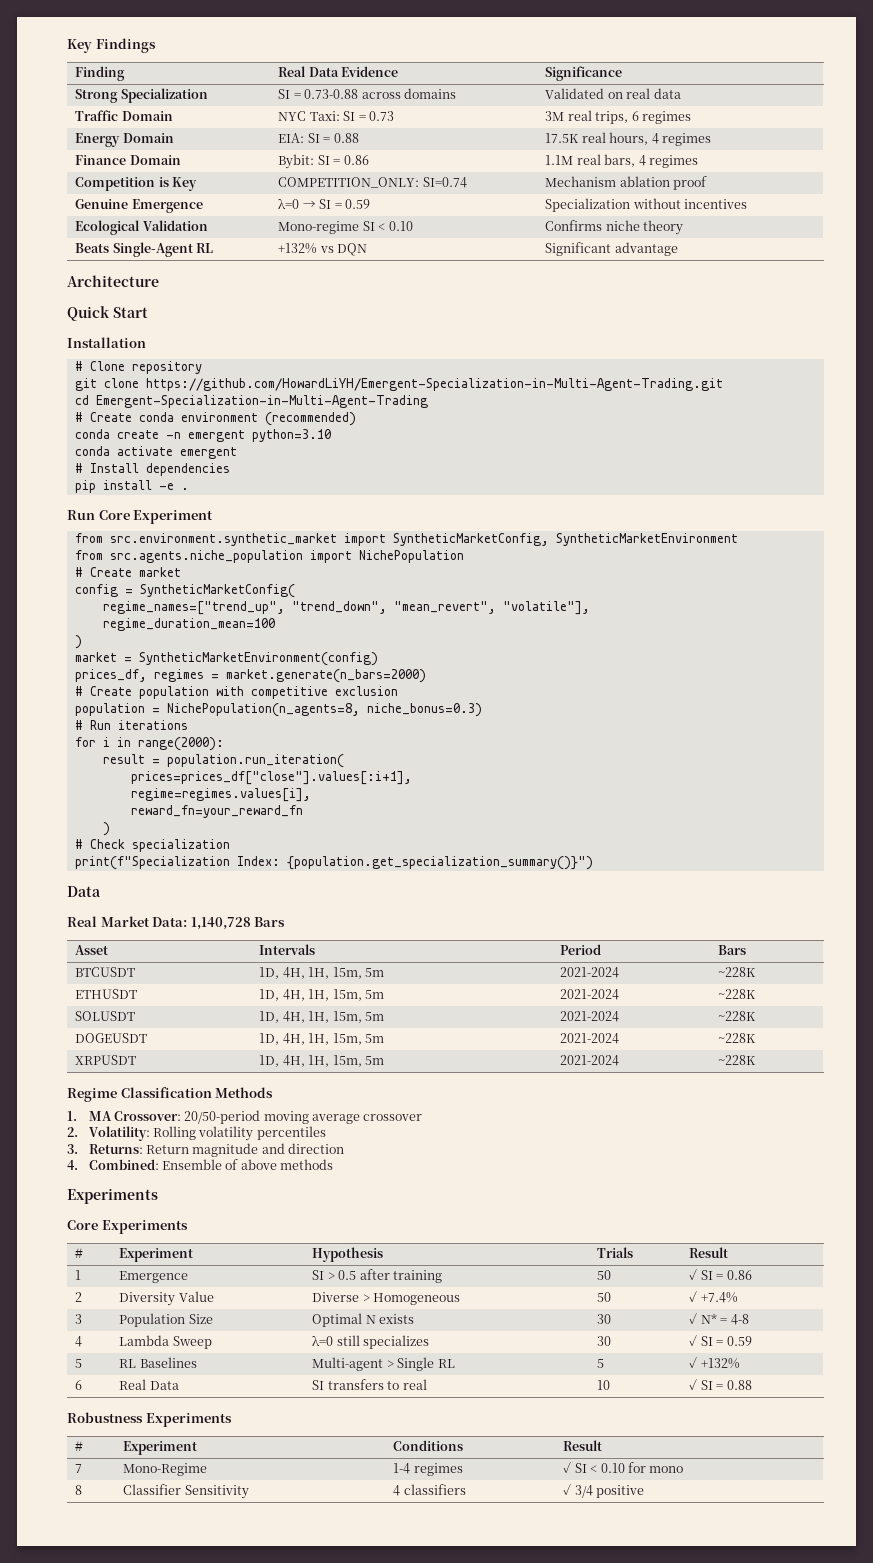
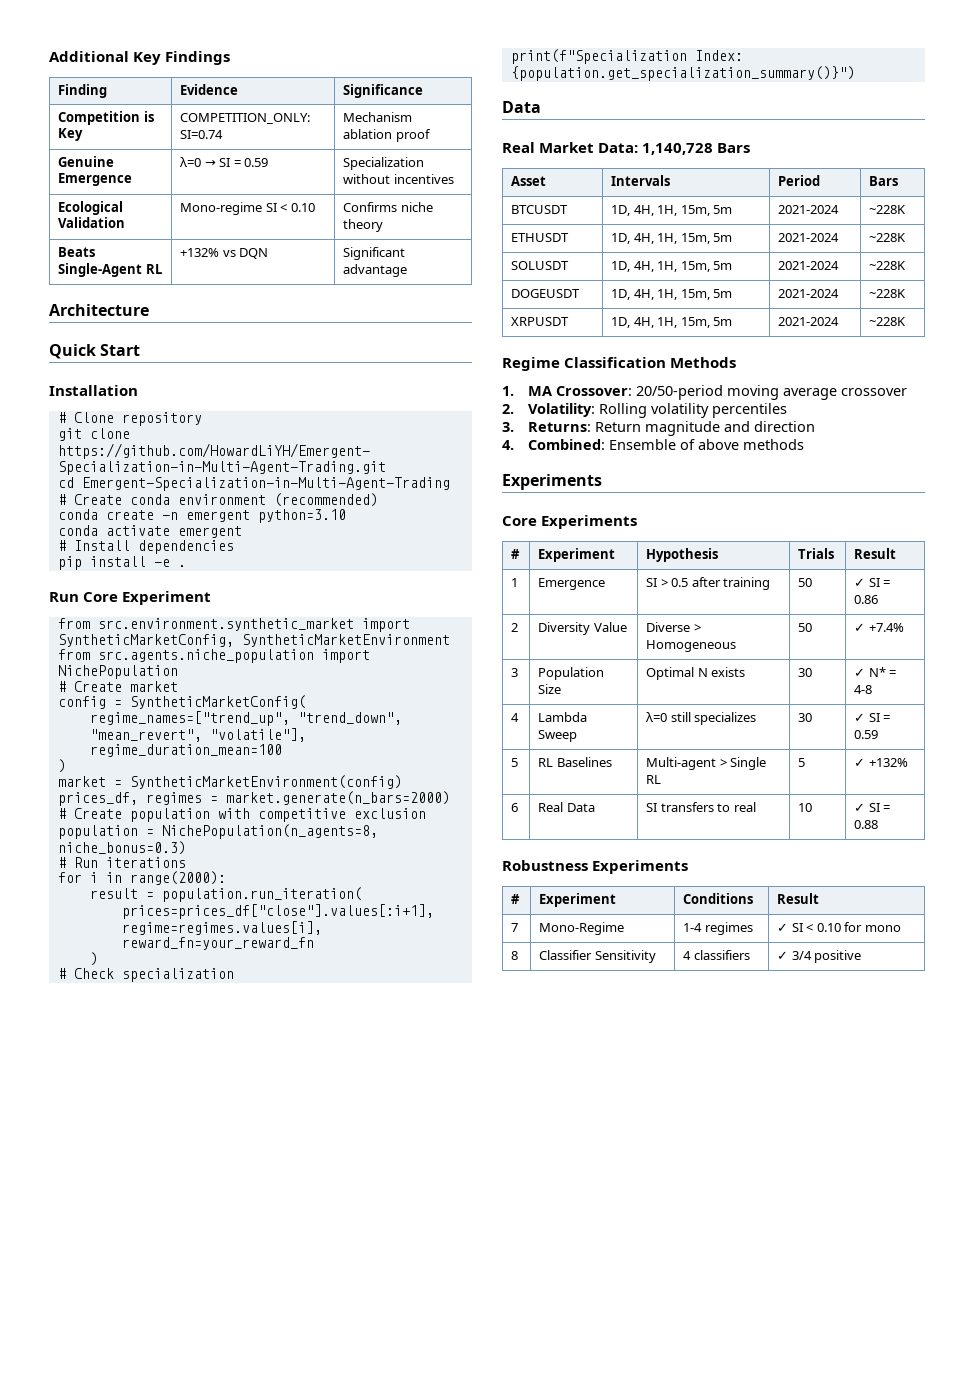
(67, 46) none -> [49,51,129,62] Additional
[278,66,339,77] Real Data -> (108, 91) none
[75,88,208,103] [278,88,456,99] [545,88,681,99] [75,110,173,121] [278,111,394,121] [545,110,691,124] [75,133,174,147] [278,133,359,143] [545,132,711,146] [75,155,181,165] [278,154,369,169] [545,154,698,168] // Strong Specialization | SI = 0.73-0.88 across domains | Validated on real data // Traffic Domain | NYC Taxi: SI = 0.73 | 3M real trips, 6 regimes // Energy Domain | EIA: SI = 0.88 | 17.5K real hours, 4 regimes // Finance Domain | Bybit: SI = 0.86 | 1.1M real bars, 4 regimes -> (424, 91) none

